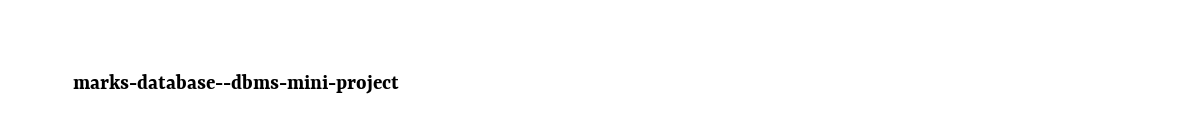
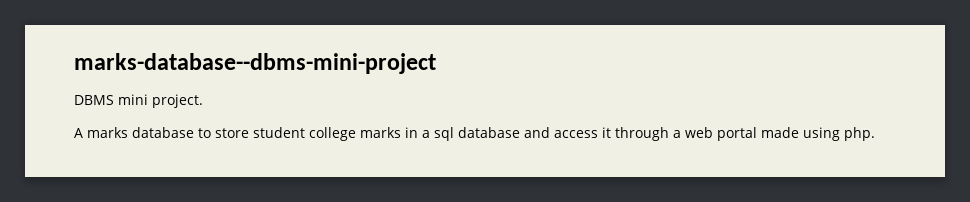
(399, 84) none -> [74,94,203,108] [74,127,875,141] // DBMS mini project. // A marks database to store student college marks in a sql database and access it through a web portal made using php.

